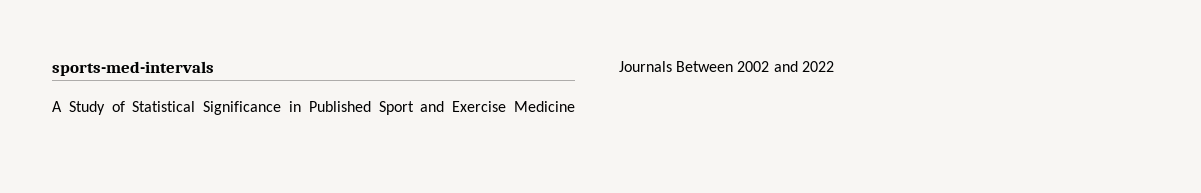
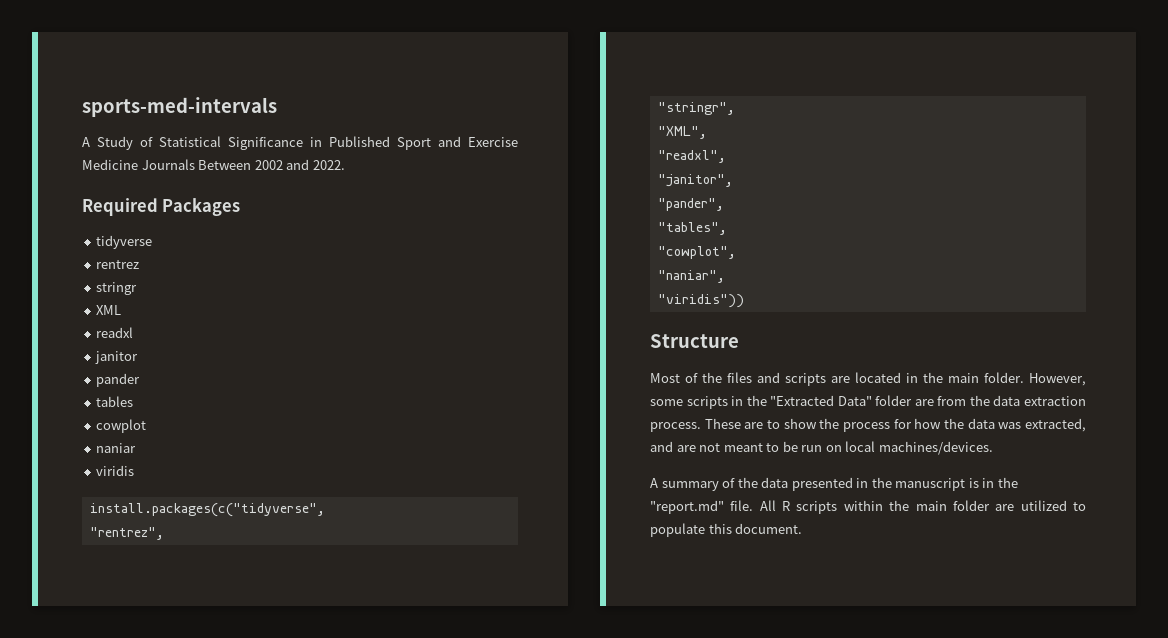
[801,61,834,72] 2022 -> [312,160,345,170] [82,198,241,216] [96,235,153,249] [96,260,140,269] [96,282,138,295] [96,305,122,315] [96,327,134,338] [95,351,139,364] [96,373,141,387] [96,396,134,407] [96,419,147,433] [96,443,137,453] [96,465,135,476] [89,503,325,517] [89,527,164,540] [657,102,735,115] [657,126,707,139] [657,150,726,163] [657,174,733,187] [657,198,724,211] [657,222,727,235] [657,246,736,259] [657,270,725,283] [657,294,744,308] [650,334,739,348] [650,372,1086,386] [650,395,1086,409] [650,418,1086,432] [650,441,993,455] [650,477,1018,491] [650,500,1086,514] [650,523,803,537] 2022. // Required Packages // tidyverse // rentrez // stringr // XML // readxl // janitor // pander // tables // cowplot // naniar // viridis // install.packages(c("tidyverse", // "rentrez", // "stringr", // "XML", // "readxl", // "janitor", // "pander", // "tables", // "cowplot", // "naniar", // "viridis")) // Structure // Most of the files and scripts are located in the main folder. However, some scripts in the "Extracted Data" folder are from the data extraction process. These are to show the process for how the data was extracted, and are not meant to be run on local machines/devices. // A summary of the data presented in the manuscript is in the "report.md" file. All R scripts within the main folder are utilized to populate this document.

